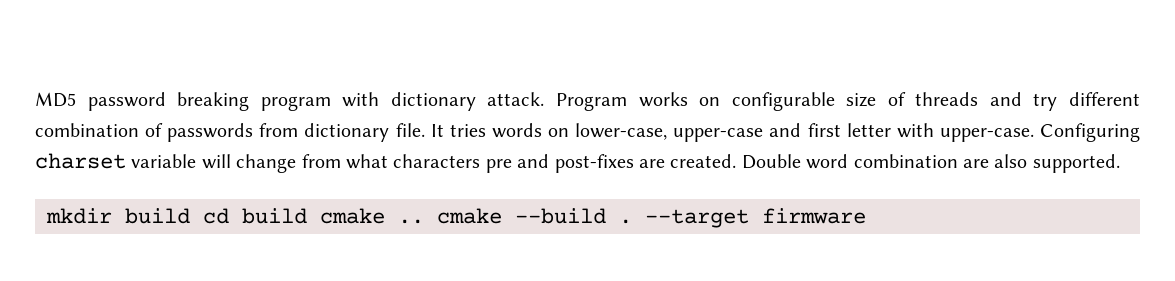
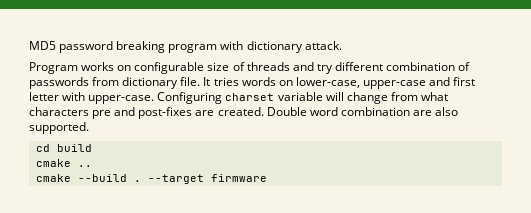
(545, 99) none -> (342, 45) //
[46,208,190,224] mkdir build -> (89, 128) none
(307, 216) none -> (92, 148) //
(424, 221) none -> (92, 166) //

